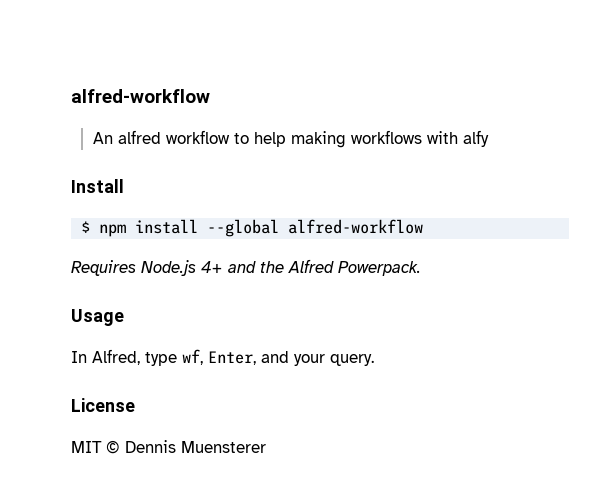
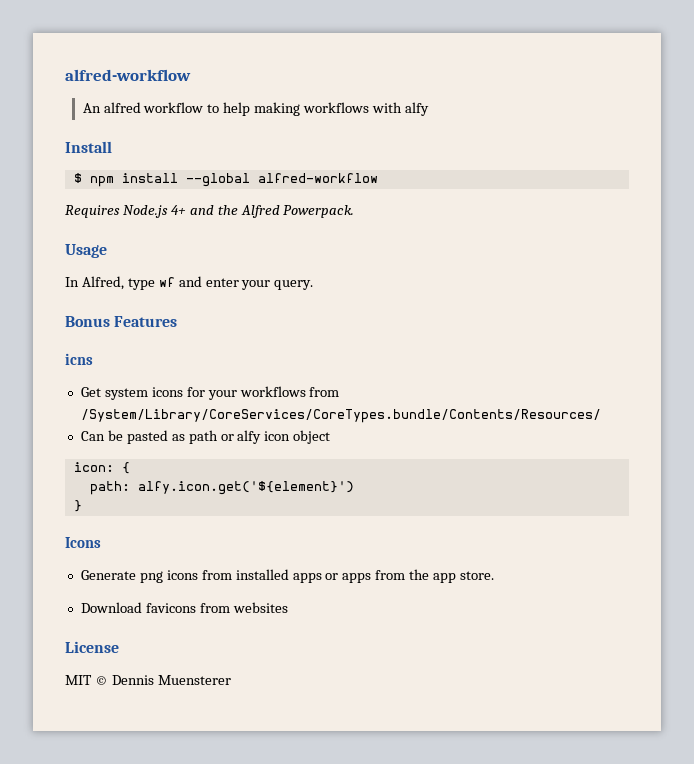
[182,349,289,365] wf, Enter, and -> [158,276,239,287] wf and enter
(374, 360) none -> [65,316,178,327] [65,353,93,365] [80,386,340,400] [80,409,601,423] [80,430,331,444] [73,462,130,474] [89,481,354,495] [73,500,82,512] [65,537,101,548] [80,569,495,583] [80,602,288,613] // Bonus Features // icns // Get system icons for your workflows from /System/Library/CoreServices/CoreTypes.bundle/Contents/Resources/ // Can be pasted as path or alfy icon object // icon: { // path: alfy.icon.get('${element}') // } // Icons // Generate png icons from installed apps or apps from the app store. // Download favicons from websites

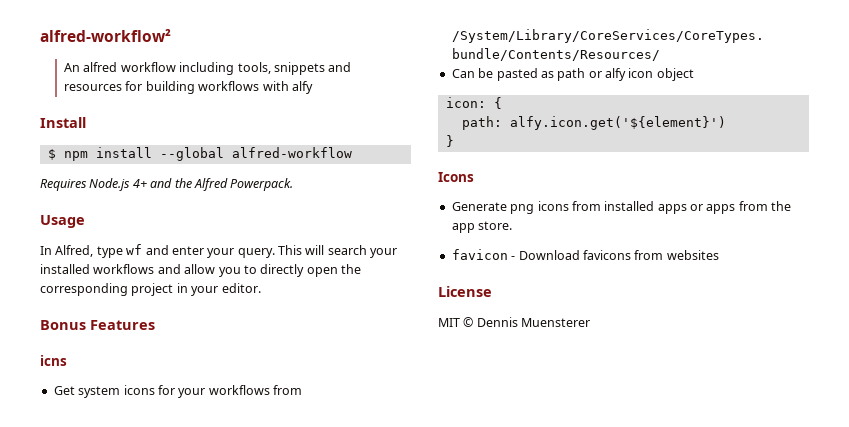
[65,69,191,81] alfred-workflow -> [40,29,171,42] alfred-workflow²
[207,102,301,116] to help making -> [179,62,352,75] [64,81,195,94] including tools, snippets and resources for building
(314, 285) none -> [278,245,398,258] [40,264,361,277] [40,283,261,296] This will search your installed workflows and allow you to directly open the corresponding project in your editor.
(495, 575) none -> [451,249,516,260] favicon -

